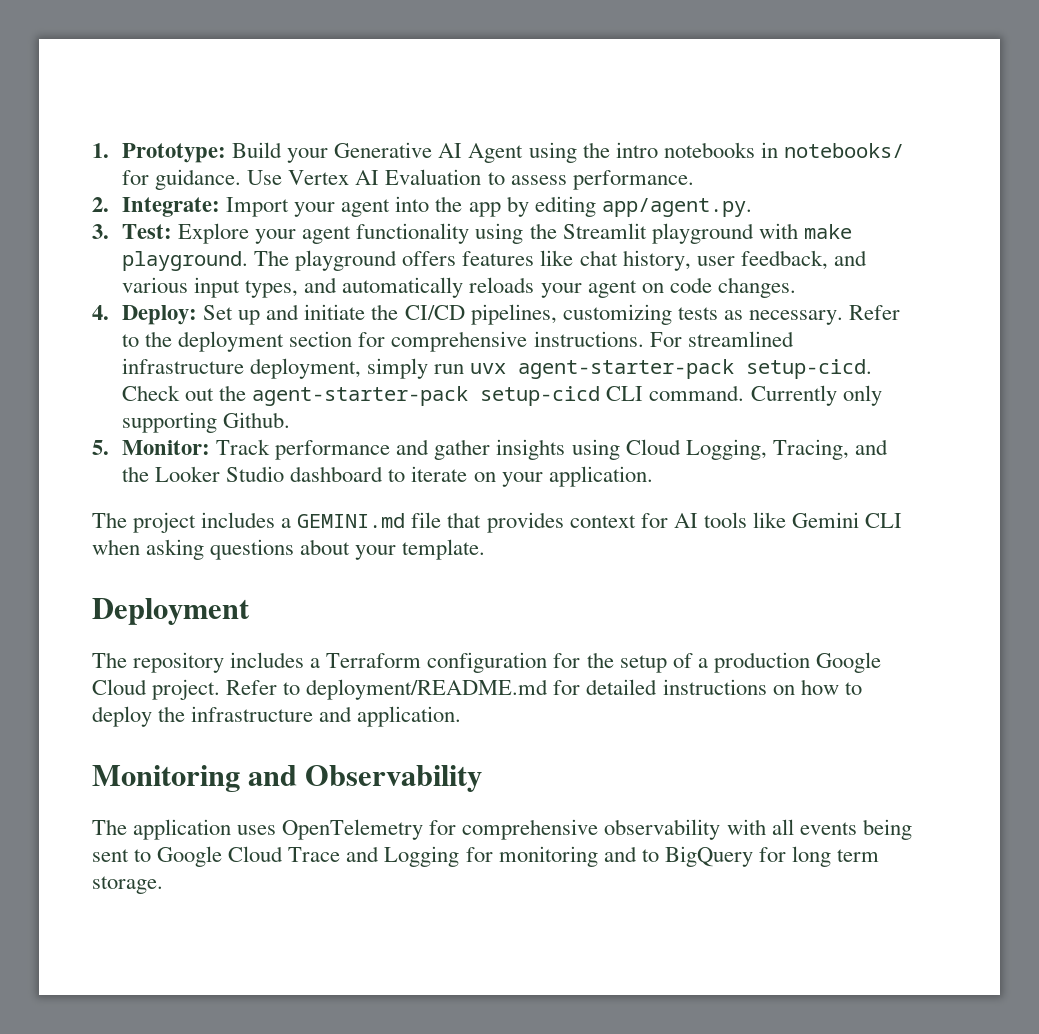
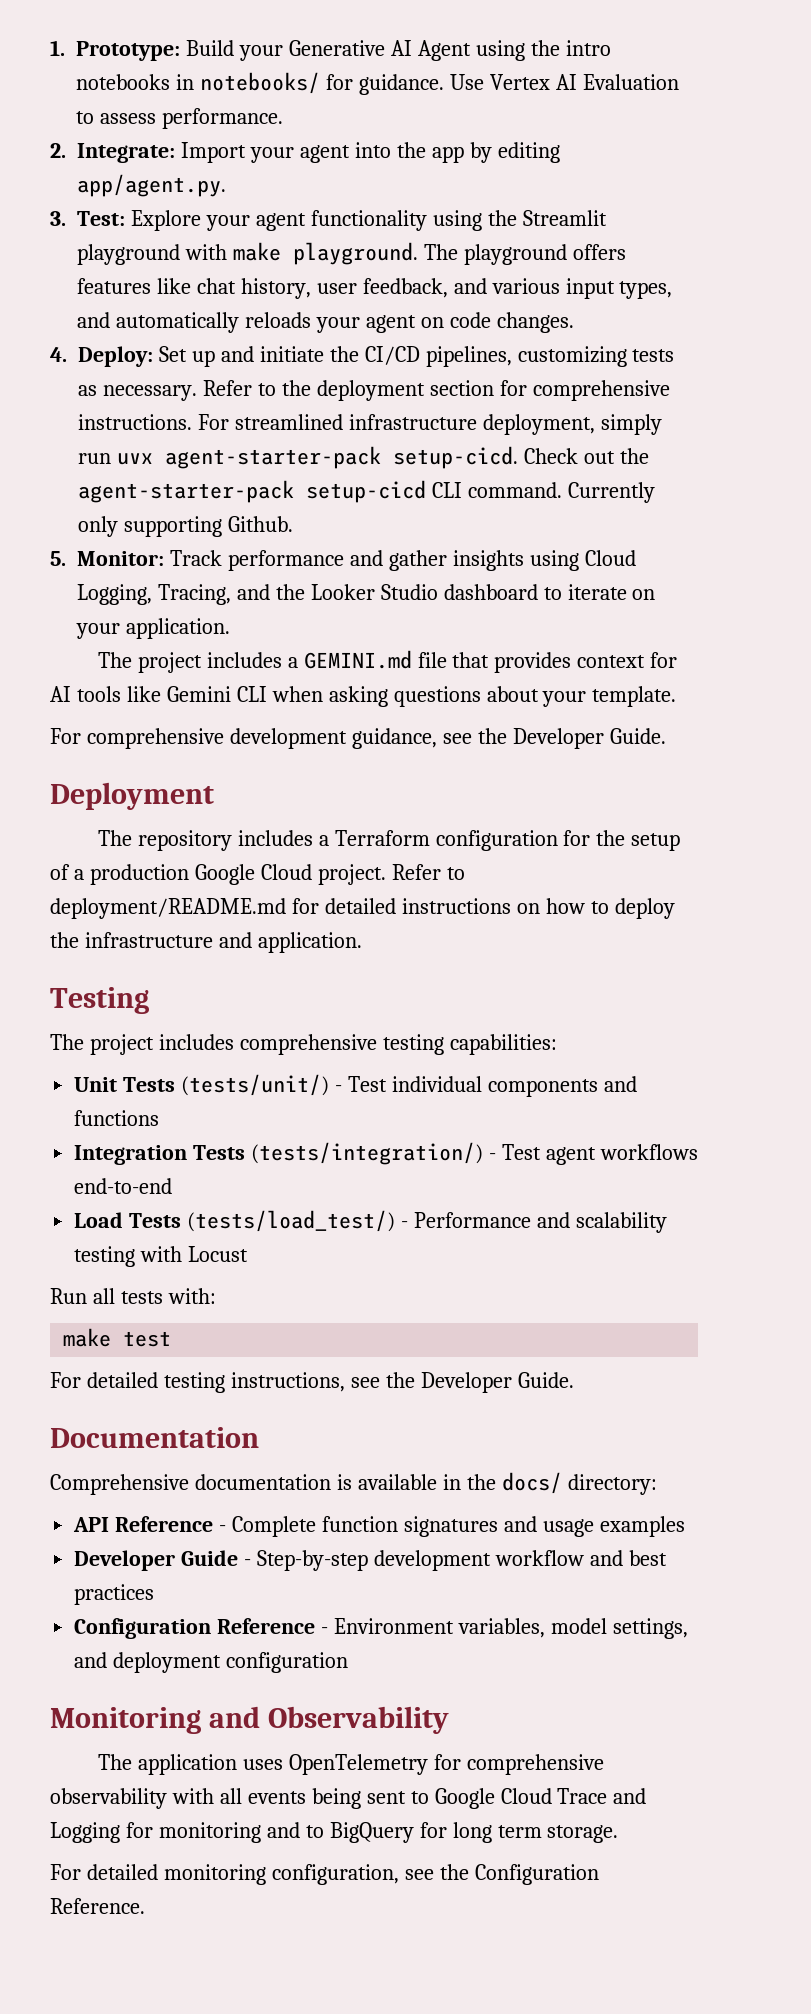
(486, 549) none -> [50,728,666,749] // For comprehensive development guidance, see the Developer Guide.
(462, 716) none -> [50,987,149,1014] [50,1034,557,1055] [74,1074,637,1097] [74,1110,160,1126] [74,1142,698,1165] [74,1178,173,1194] [74,1210,667,1233] [74,1246,249,1267] [50,1288,216,1304] [63,1328,172,1347] [50,1372,574,1393] [50,1427,259,1448] [50,1472,657,1495] [73,1516,685,1537] [74,1550,667,1571] [74,1584,155,1605] [74,1618,688,1639] [74,1652,349,1673] // Testing // The project includes comprehensive testing capabilities: // Unit Tests (tests/unit/) - Test individual components and functions // Integration Tests (tests/integration/) - Test agent workflows end-to-end // Load Tests (tests/load_test/) - Performance and scalability testing with Locust // Run all tests with: // make test // For detailed testing instructions, see the Developer Guide. // Documentation // Comprehensive documentation is available in the docs/ directory: // API Reference - Complete function signatures and usage examples // Developer Guide - Step-by-step development workflow and best practices // Configuration Reference - Environment variables, model settings, and deployment configuration
(163, 885) none -> [50,1864,599,1885] [50,1898,145,1914] // For detailed monitoring configuration, see the Configuration Reference.

